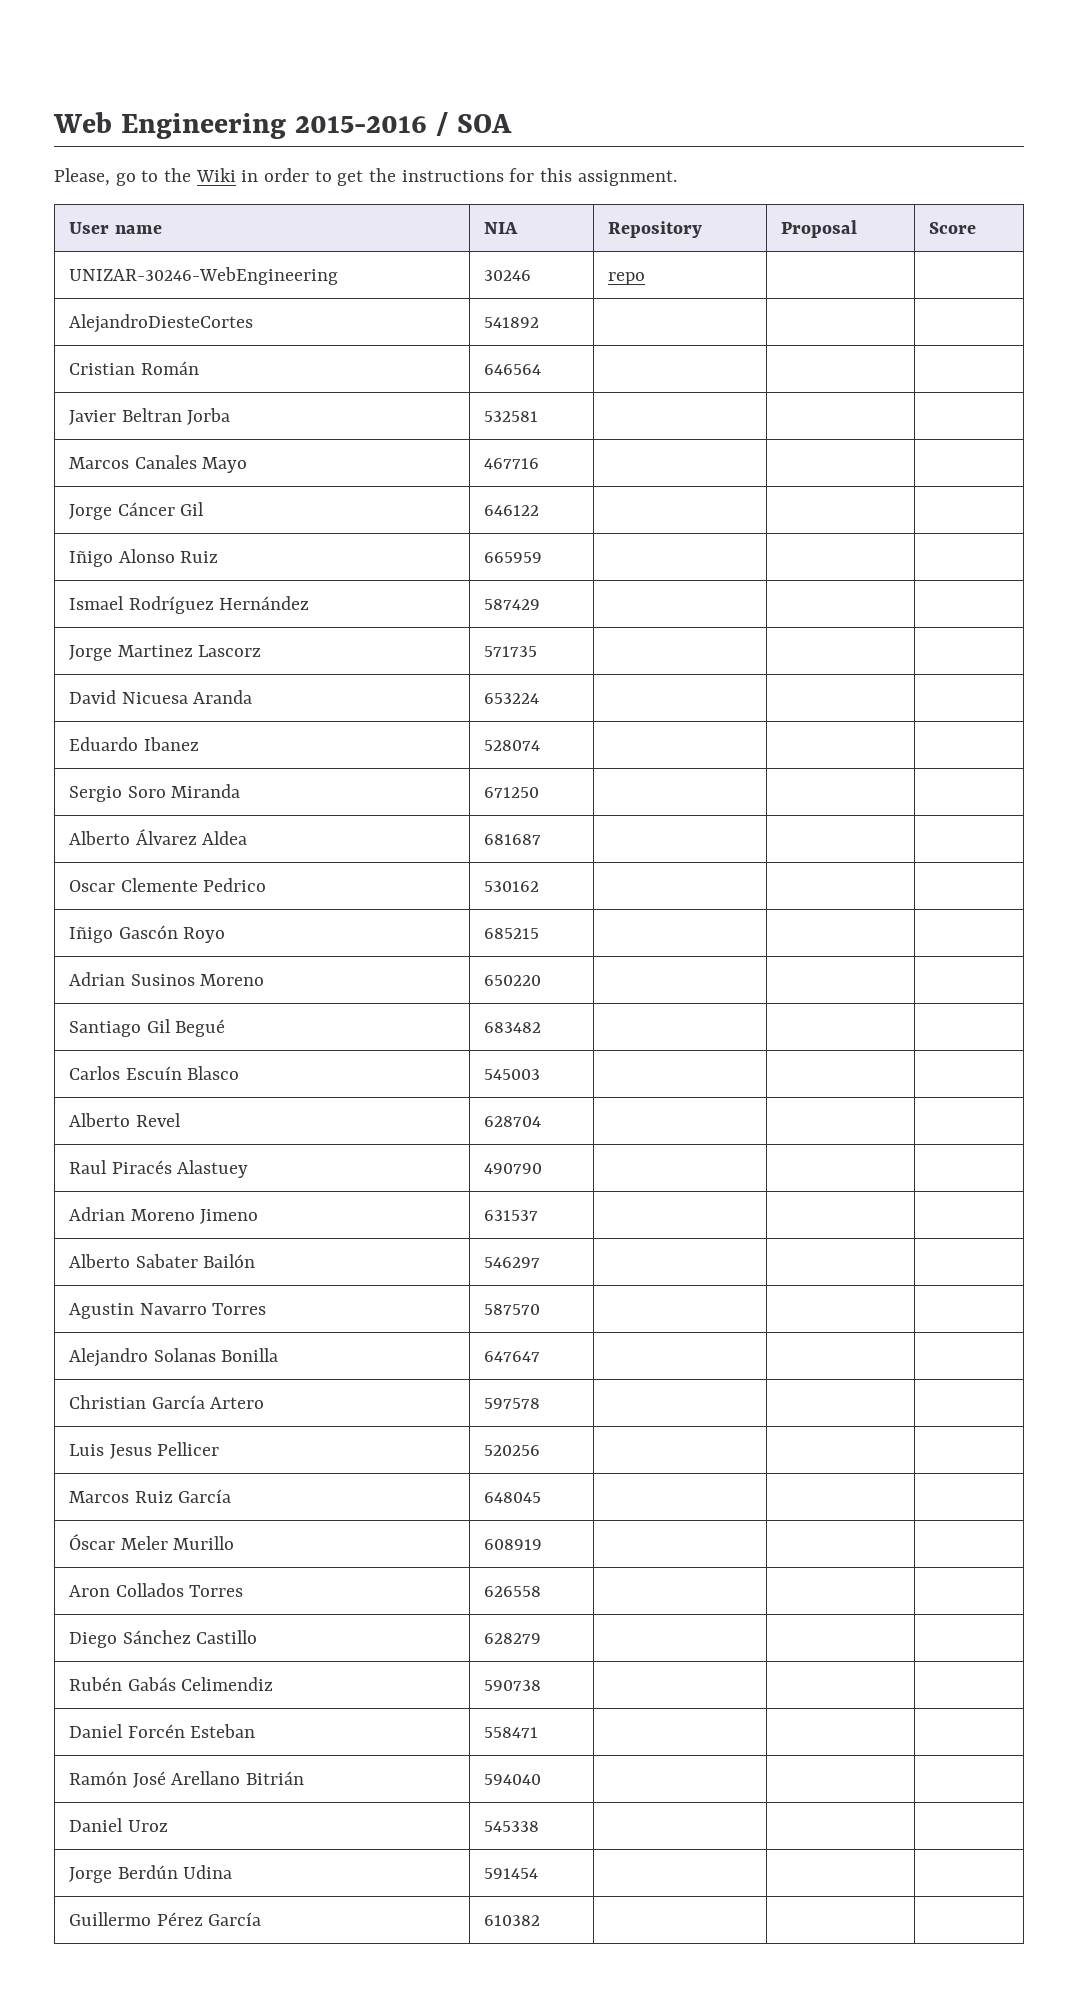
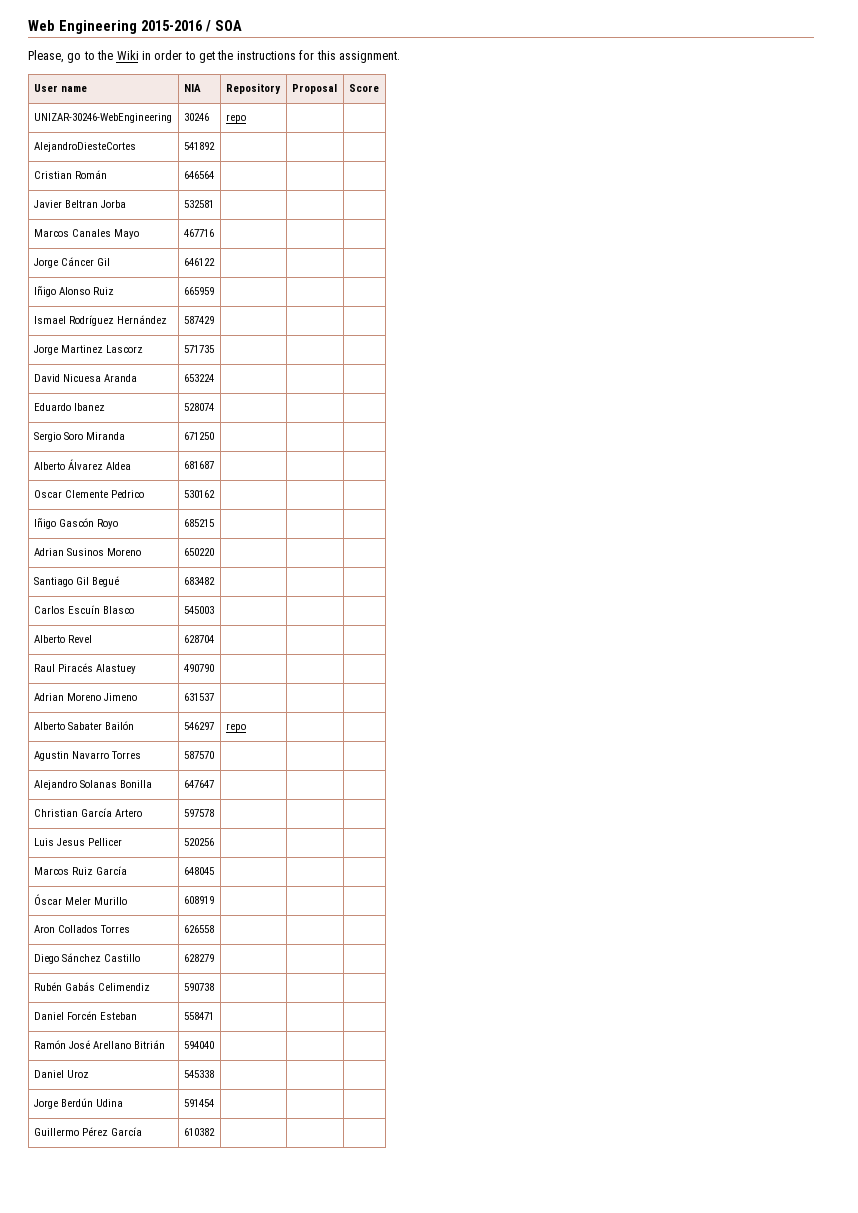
(541, 1262) none -> [225,723,246,732] repo

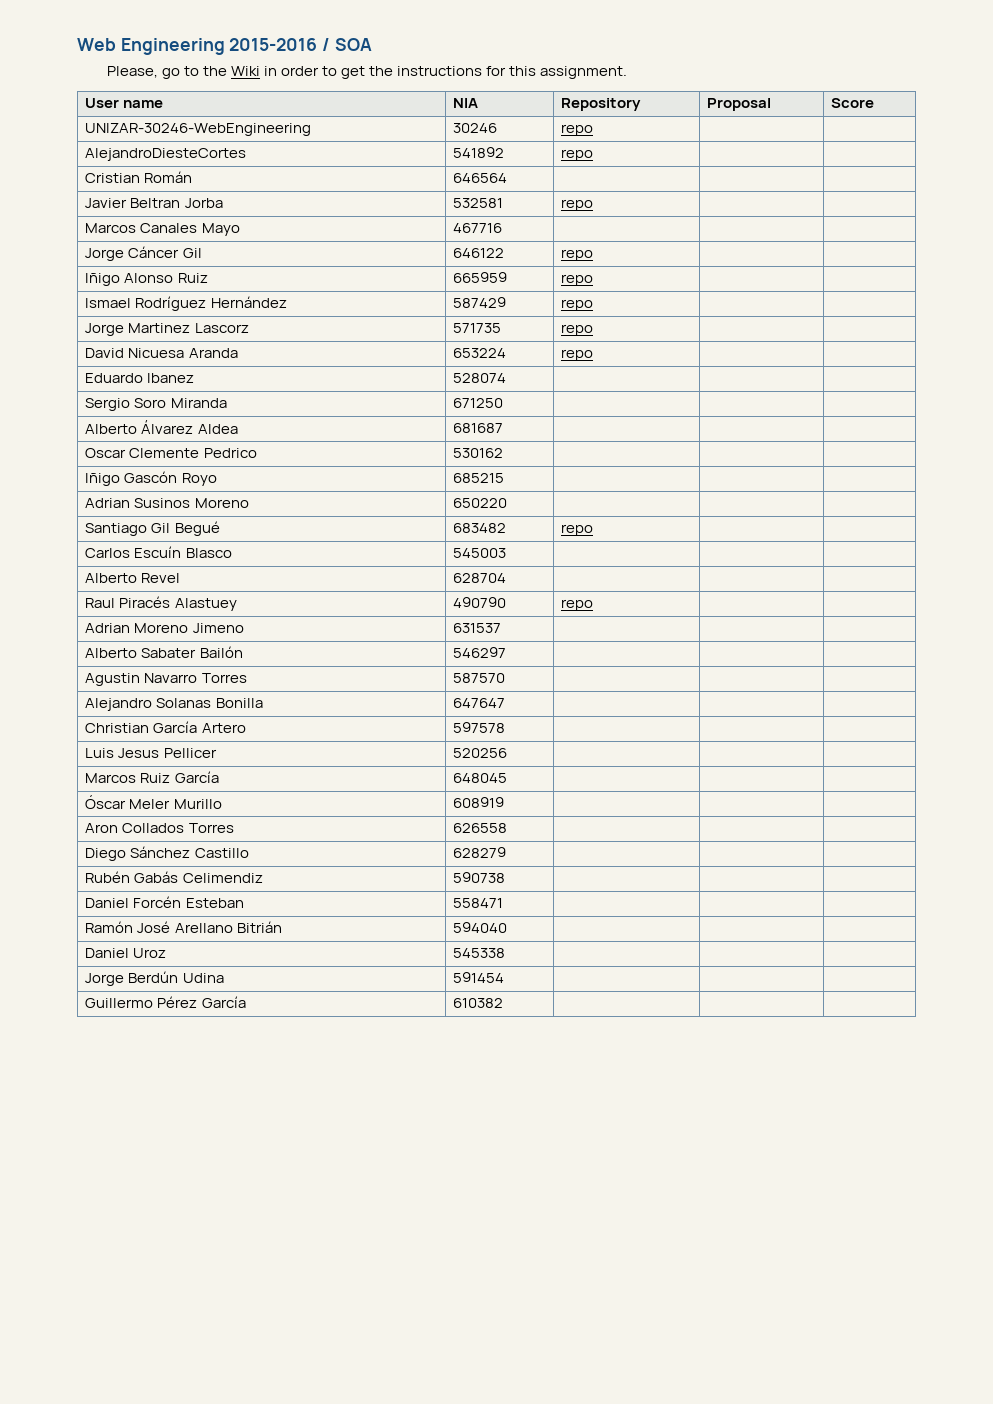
(215, 146) none -> [561,149,594,161] repo
(214, 204) none -> [561,199,594,211] repo
(215, 262) none -> [561,249,594,261] repo
(214, 291) none -> [561,274,594,286] repo
(214, 320) none -> [561,299,594,311] repo
(214, 349) none -> [561,324,594,336] repo
(214, 378) none -> [561,349,594,361] repo
(215, 581) none -> [561,524,594,536] repo
(214, 668) none -> [561,599,594,611] repo
[225,723,246,732] repo -> (507, 652) none

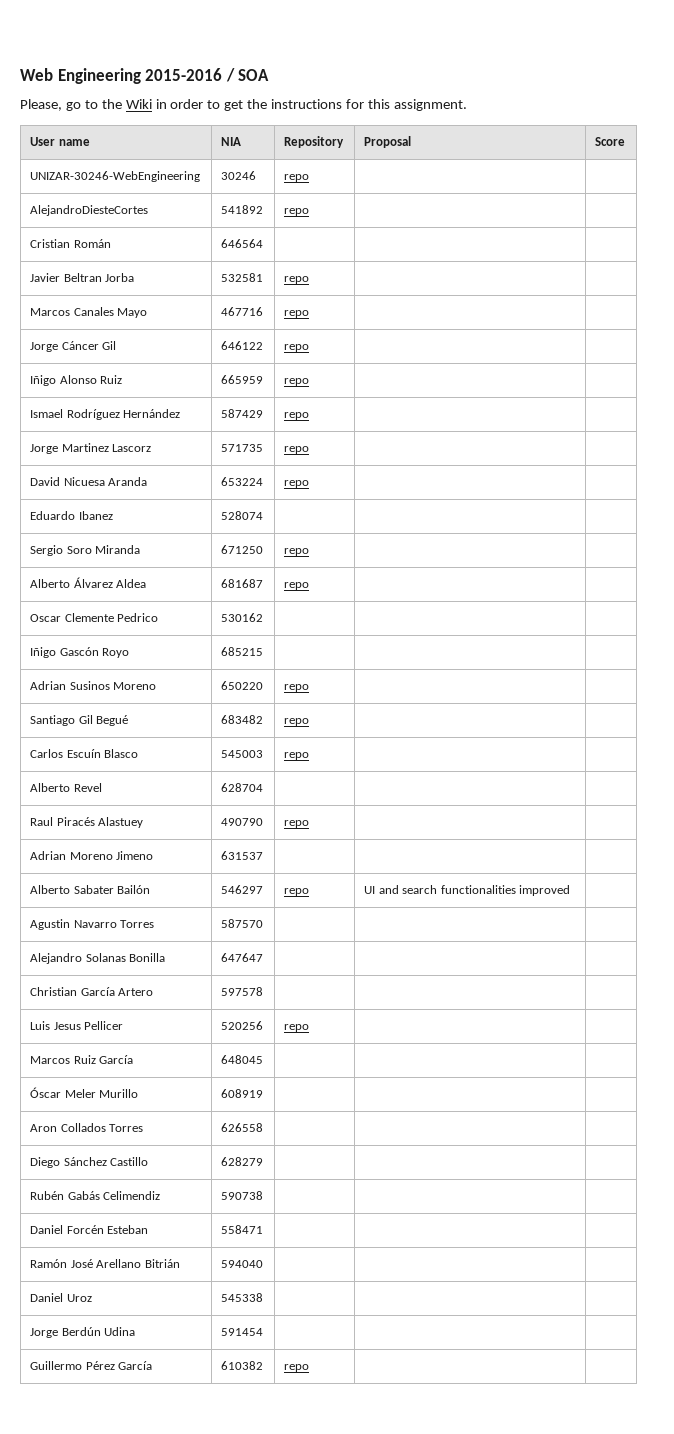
(503, 228) none -> [284,310,310,318] repo
(504, 403) none -> [284,548,310,556] repo
(504, 428) none -> [284,582,310,590] repo
(508, 503) none -> [284,684,310,692] repo
(507, 553) none -> [284,752,310,760] repo
(507, 652) | -> [284,888,310,896] [364,885,571,896] repo | UI and search functionalities improved
(508, 753) none -> [284,1024,310,1032] repo
(504, 1003) none -> [284,1364,310,1372] repo

